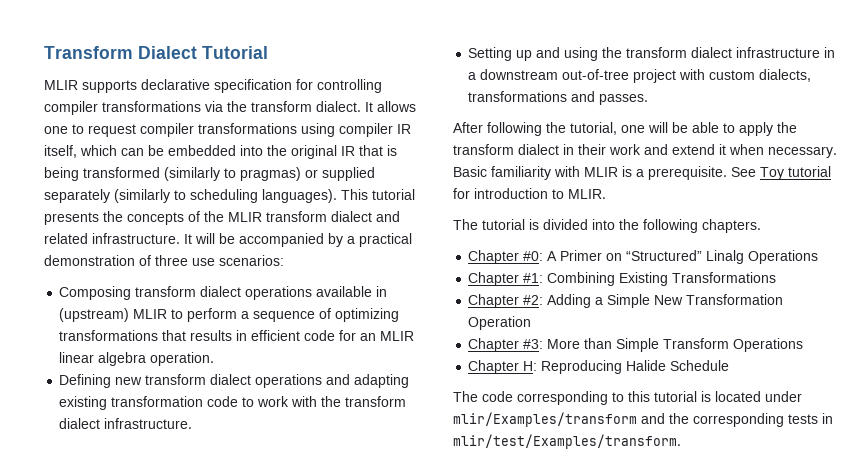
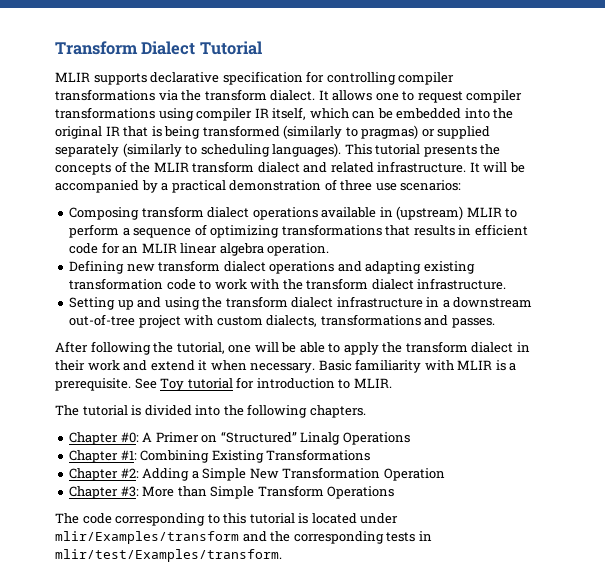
[468,360,730,374] // Chapter H: Reproducing Halide Schedule -> (395, 492) none

